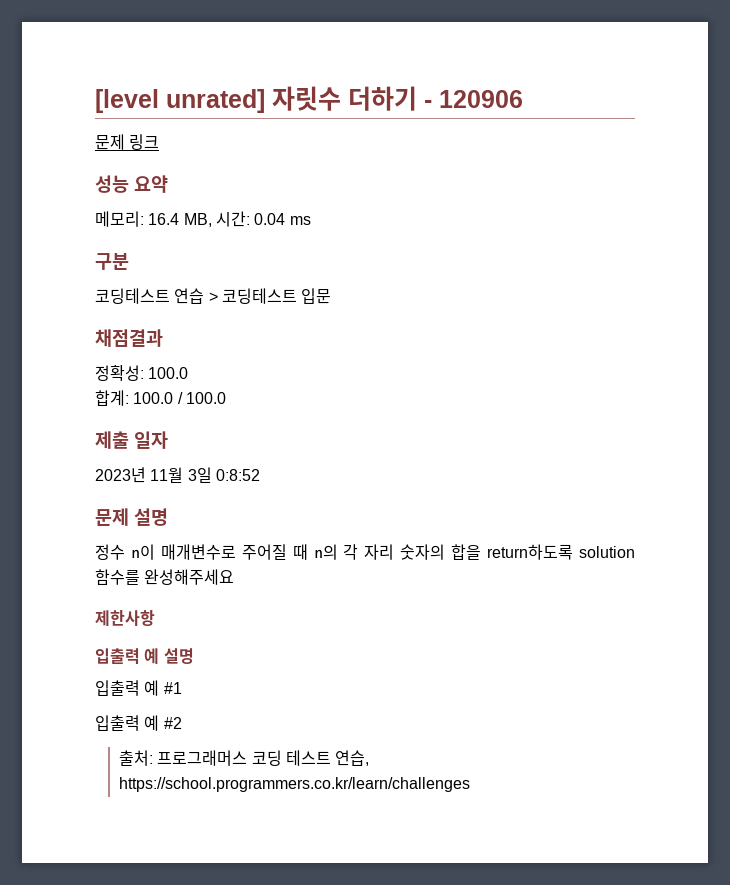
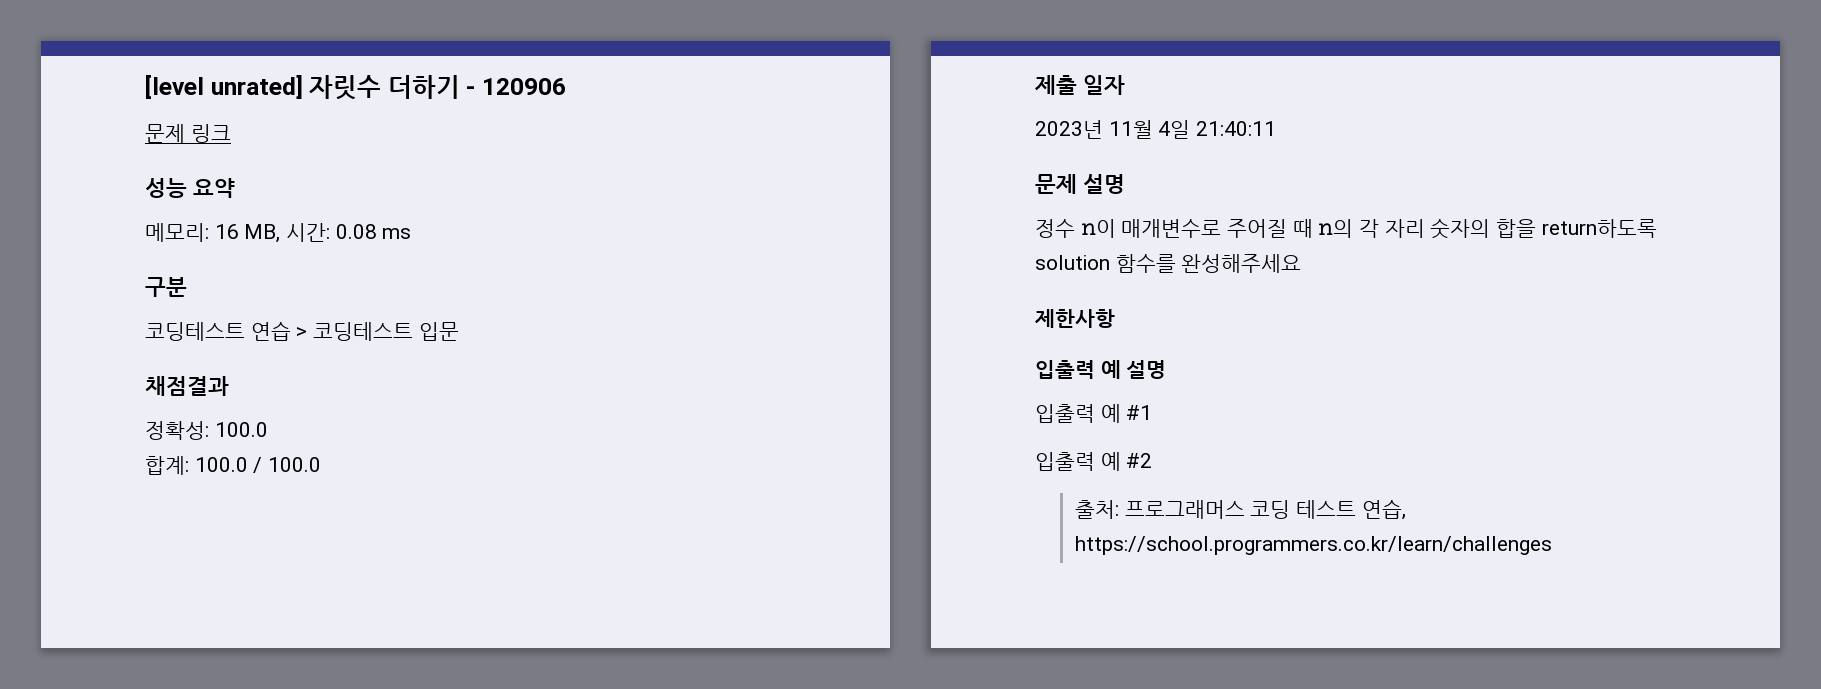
[148,213,180,225] 16.4 -> [214,224,239,239] 16
[254,213,286,225] 0.04 -> [335,224,377,239] 0.08
[187,467,260,483] 3일 0:8:52 -> [1158,120,1277,139] 4일 21:40:11

